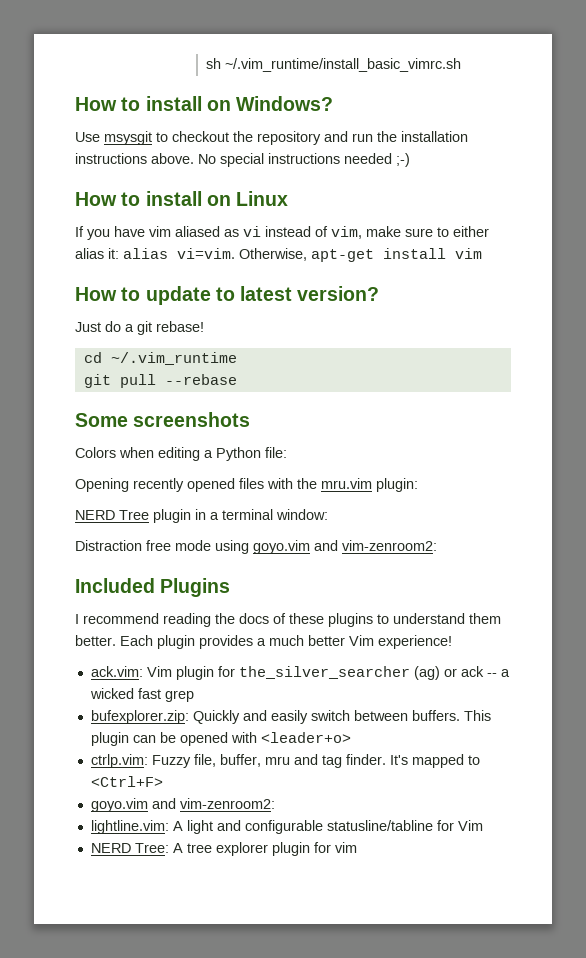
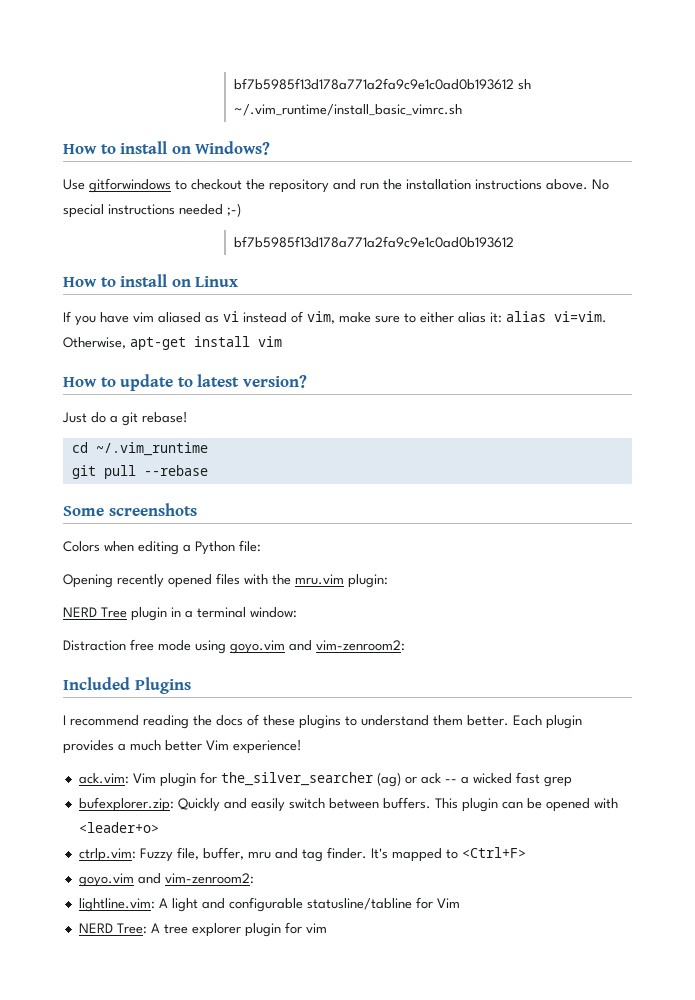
(205, 63) none -> [233,78,514,90] bf7b5985f13d178a771a2fa9c9e1c0ad0b193612
[104,131,152,145] msysgit -> [89,178,171,193] gitforwindows
(410, 160) none -> [233,236,514,248] // bf7b5985f13d178a771a2fa9c9e1c0ad0b193612

